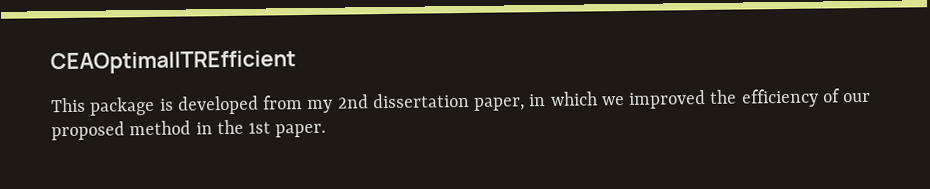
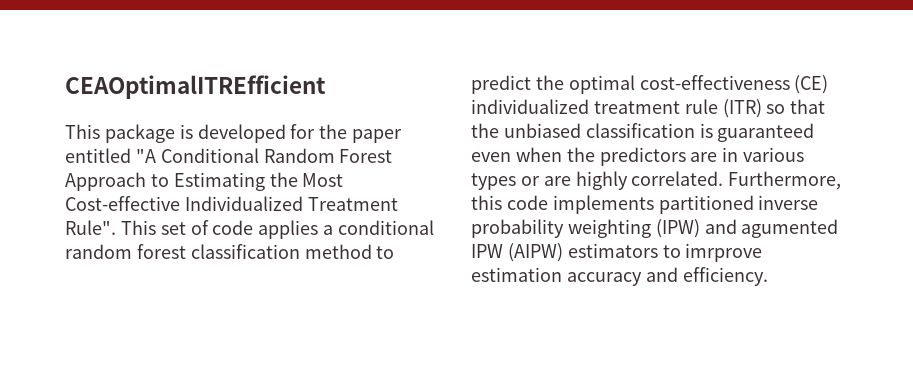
[262,88,872,113] [51,119,327,141] from my 2nd dissertation paper, in which we improved the efficiency of our proposed method in the 1st paper. -> [290,124,403,143] [65,148,393,163] [65,172,344,191] [65,196,398,211] [65,220,435,239] [65,244,395,259] [471,75,829,94] [471,99,826,118] [471,123,815,142] [471,147,805,166] [471,171,842,190] [471,195,819,214] [471,219,839,238] [471,243,763,262] [471,267,768,286] for the paper entitled "A Conditional Random Forest Approach to Estimating the Most Cost-effective Individualized Treatment Rule". This set of code applies a conditional random forest classification method to predict the optimal cost-effectiveness (CE) individualized treatment rule (ITR) so that the unbiased classification is guaranteed even when the predictors are in various types or are highly correlated. Furthermore, this code implements partitioned inverse probability weighting (IPW) and agumented IPW (AIPW) estimators to imrprove estimation accuracy and efficiency.

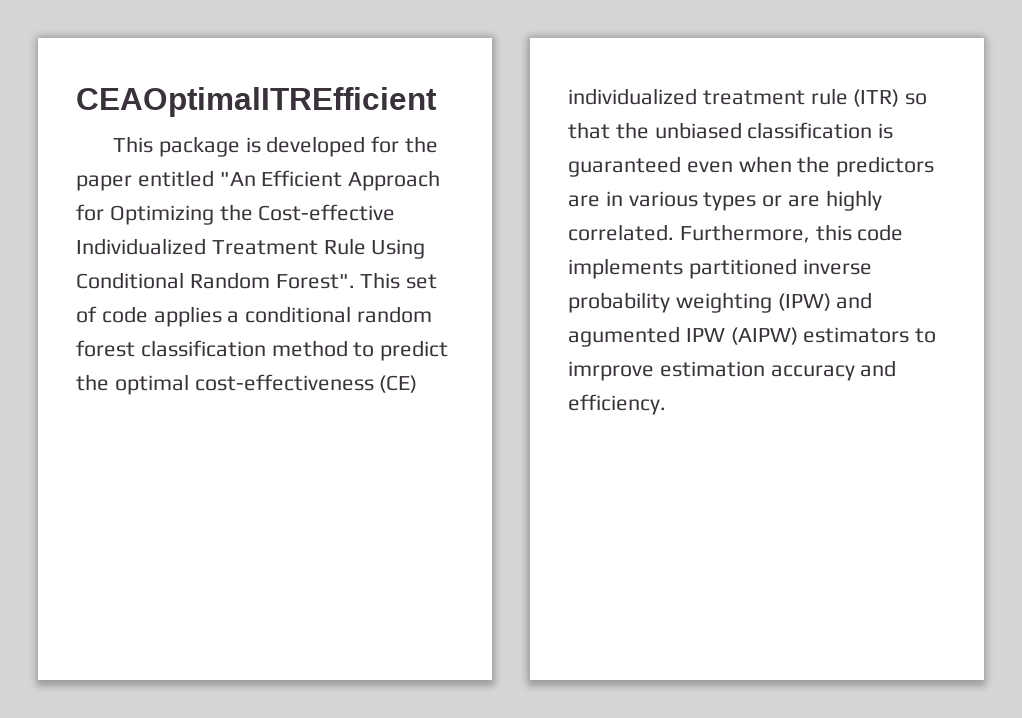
[135,148,393,163] [65,172,344,191] [65,196,398,211] [65,220,116,235] "A Conditional Random Forest Approach to Estimating the Most Cost-effective Individualized Treatment Rule". -> [219,170,441,191] [76,204,396,225] [76,238,426,259] [76,272,355,289] "An Efficient Approach for Optimizing the Cost-effective Individualized Treatment Rule Using Conditional Random Forest".

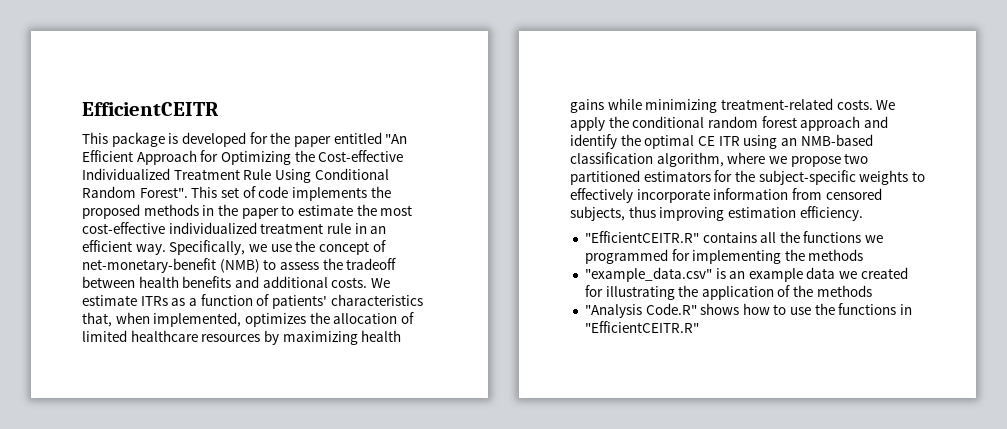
[76,87,437,117] CEAOptimalITREfficient -> [82,102,219,116] EfficientCEITR
[153,306,433,327] [76,340,449,361] [76,374,418,395] [568,88,928,107] [568,122,894,139] [568,156,935,177] [568,190,882,211] [568,224,904,243] [568,258,872,279] [568,292,873,313] [568,326,937,347] [568,360,897,381] [568,394,666,415] applies a conditional random forest classification method to predict the optimal cost-effectiveness (CE) individualized treatment rule (ITR) so that the unbiased classification is guaranteed even when the predictors are in various types or are highly correlated. Furthermore, this code implements partitioned inverse probability weighting (IPW) and agumented IPW (AIPW) estimators to imrprove estimation accuracy and efficiency. -> [291,186,391,201] [82,204,413,219] [82,222,387,234] [82,240,386,255] [82,258,397,273] [82,276,390,288] [82,294,423,309] [82,312,414,327] [82,330,402,345] [570,98,896,113] [570,116,888,131] [570,134,873,149] [570,152,869,167] [570,170,925,185] [570,188,882,203] [570,206,863,221] [584,231,884,243] [584,249,864,264] [584,267,908,282] [584,285,872,300] [584,303,913,318] [584,321,699,333] implements the proposed methods in the paper to estimate the most cost-effective individualized treatment rule in an efficient way. Specifically, we use the concept of net-monetary-benefit (NMB) to assess the tradeoff between health benefits and additional costs. We estimate ITRs as a function of patients' characteristics that, when implemented, optimizes the allocation of limited healthcare resources by maximizing health gains while minimizing treatment-related costs. We apply the conditional random forest approach and identify the optimal CE ITR using an NMB-based classification algorithm, where we propose two partitioned estimators for the subject-specific weights to effectively incorporate information from censored subjects, thus improving estimation efficiency. // "EfficientCEITR.R" contains all the functions we programmed for implementing the methods // "example_data.csv" is an example data we created for illustrating the application of the methods // "Analysis Code.R" shows how to use the functions in "EfficientCEITR.R"

